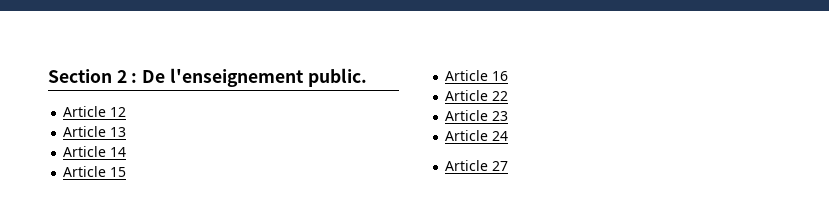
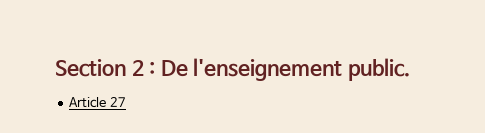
[63,106,127,117] [63,126,127,137] [63,146,127,157] [63,166,127,177] [445,70,509,81] [445,90,509,101] [445,110,509,121] [445,130,509,141] // Article 12 // Article 13 // Article 14 // Article 15 // Article 16 // Article 22 // Article 23 // Article 24 -> (410, 69) none

